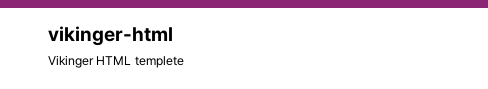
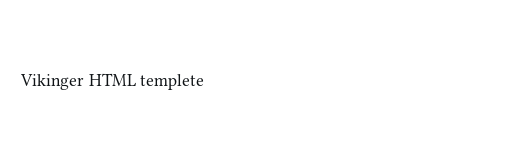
[48,26,173,46] vikinger-html // -> (20, 82) none

